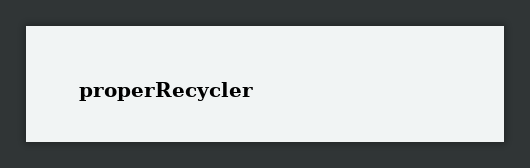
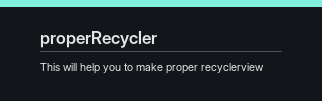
(253, 91) none -> [40,63,264,74] // This will help you to make proper recyclerview

